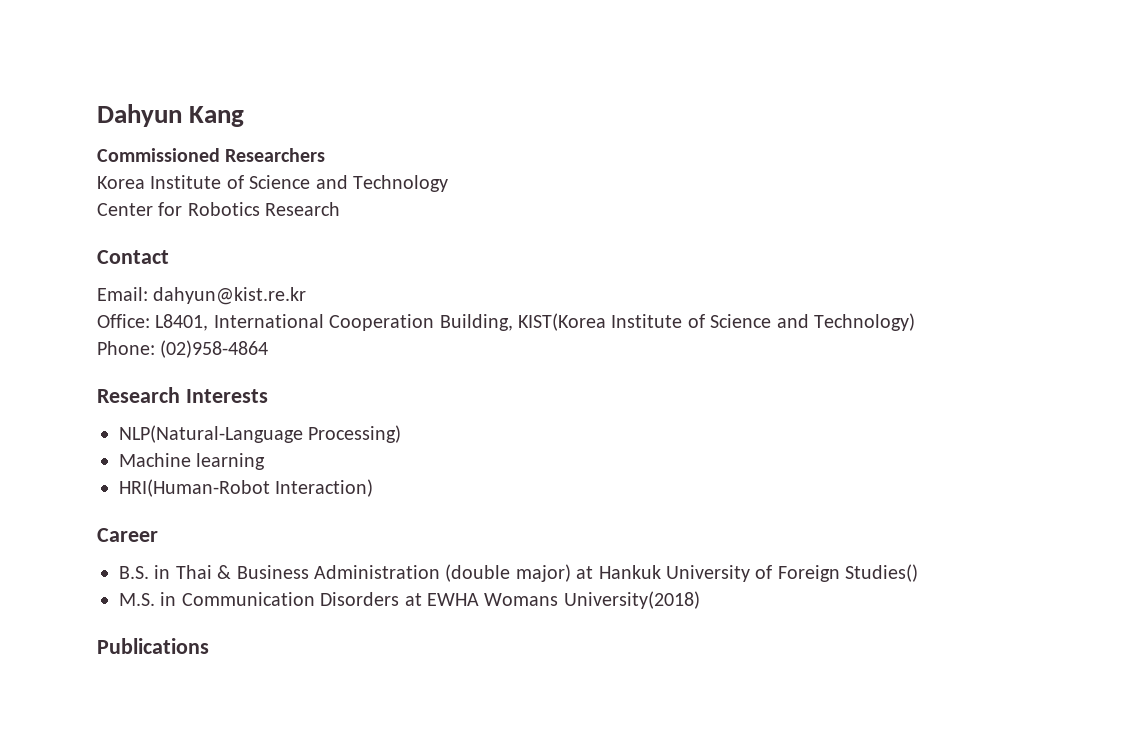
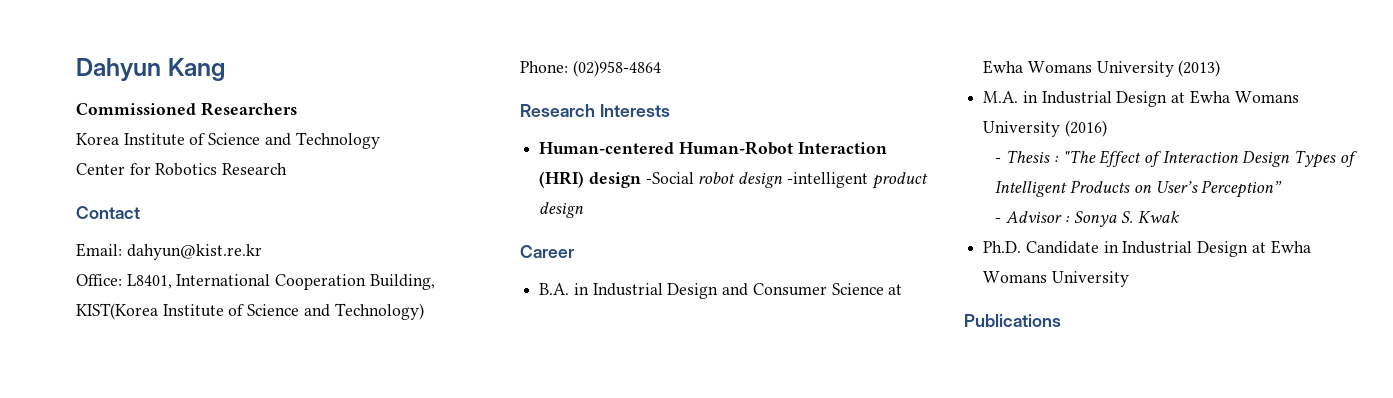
[119,425,402,443] [119,453,266,470] [119,479,374,497] [97,528,158,542] [119,564,919,582] [119,591,700,609] NLP(Natural-Language Processing) // Machine learning // HRI(Human-Robot Interaction) // Career // B.S. in Thai & Business Administration (double major) at Hankuk University of Foreign Studies() // M.S. in Communication Disorders at EWHA Womans University(2018) -> [539,141,887,155] [539,171,928,189] [539,202,585,218] [520,245,574,258] [539,283,903,299] [983,60,1221,77] [983,90,1299,107] [983,120,1107,137] [995,150,1358,168] [995,180,1283,198] [995,211,1180,227] [983,240,1311,257] [983,271,1129,287] Human-centered Human-Robot Interaction (HRI) design -Social robot design -intelligent product design // Career // B.A. in Industrial Design and Consumer Science at Ewha Womans University (2013) // M.A. in Industrial Design at Ewha Womans University (2016) // - Thesis : "The Effect of Interaction Design Types of Intelligent Products on User’s Perception” // - Advisor : Sonya S. Kwak // Ph.D. Candidate in Industrial Design at Ewha Womans University

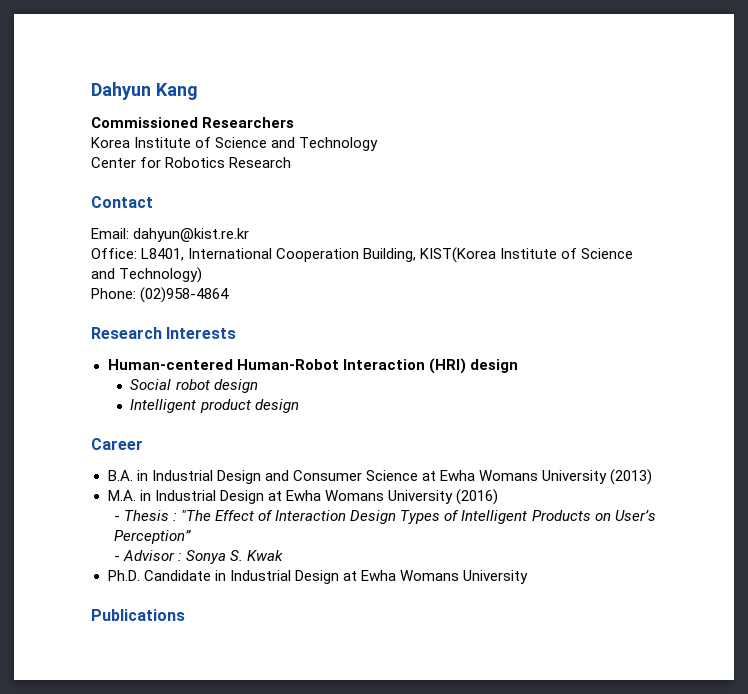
[645,172,694,184] -Social -> [130,379,172,390] // Social
[786,172,868,188] -intelligent -> [130,399,197,413] // Intelligent

